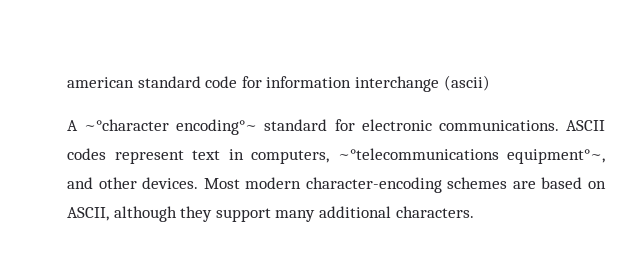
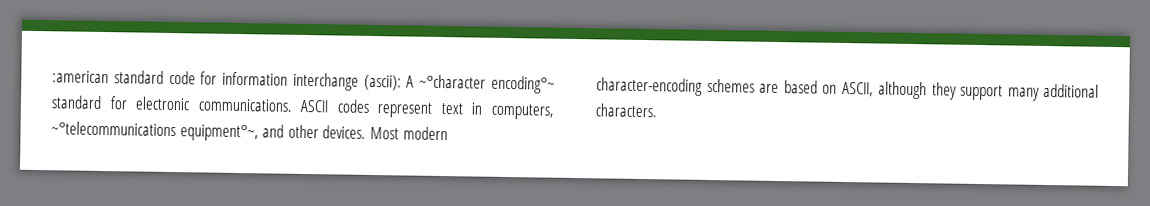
[67,77,134,88] american -> [52,70,109,84] :american
[443,75,490,91] (ascii) // -> [363,74,402,91] (ascii):

